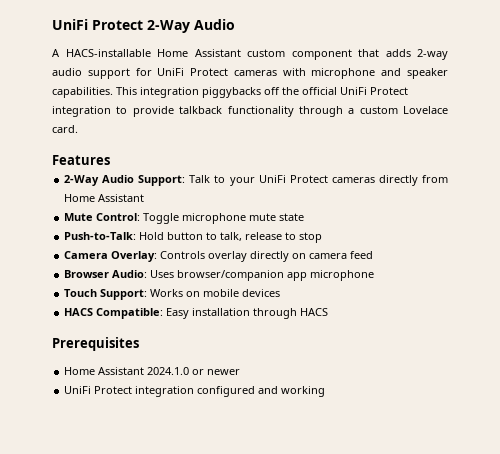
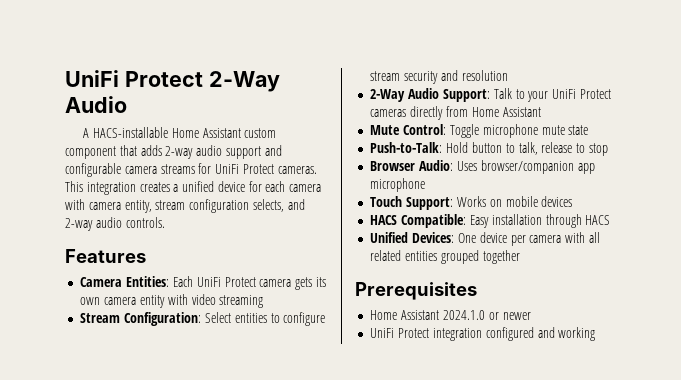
[135,68,448,79] [52,87,408,98] [52,106,448,117] [52,125,78,133] [52,155,110,165] for UniFi Protect cameras with microphone and speaker capabilities. This integration piggybacks off the official UniFi Protect integration to provide talkback functionality through a custom Lovelace card. // Features -> [264,145,282,156] [65,163,317,177] [65,181,322,195] [65,199,305,213] [65,217,165,231] [65,249,146,263] [80,276,326,290] [80,294,264,308] [80,312,326,326] [370,70,508,84] and configurable camera streams for UniFi Protect cameras. This integration creates a unified device for each camera with camera entity, stream configuration selects, and 2-way audio controls. // Features // Camera Entities: Each UniFi Protect camera gets its own camera entity with video streaming // Stream Configuration: Select entities to configure stream security and resolution
[64,251,374,262] // Camera Overlay: Controls overlay directly on camera feed -> (608, 149) none
(329, 312) none -> [370,232,600,246] [370,250,520,264] // Unified Devices: One device per camera with all related entities grouped together

